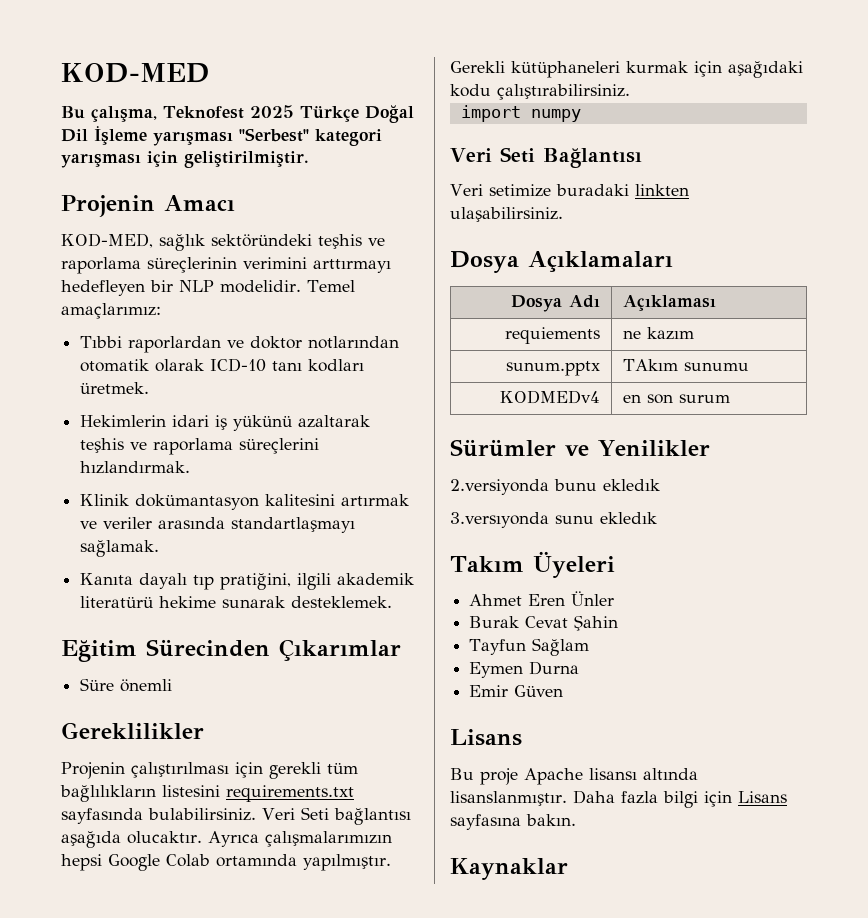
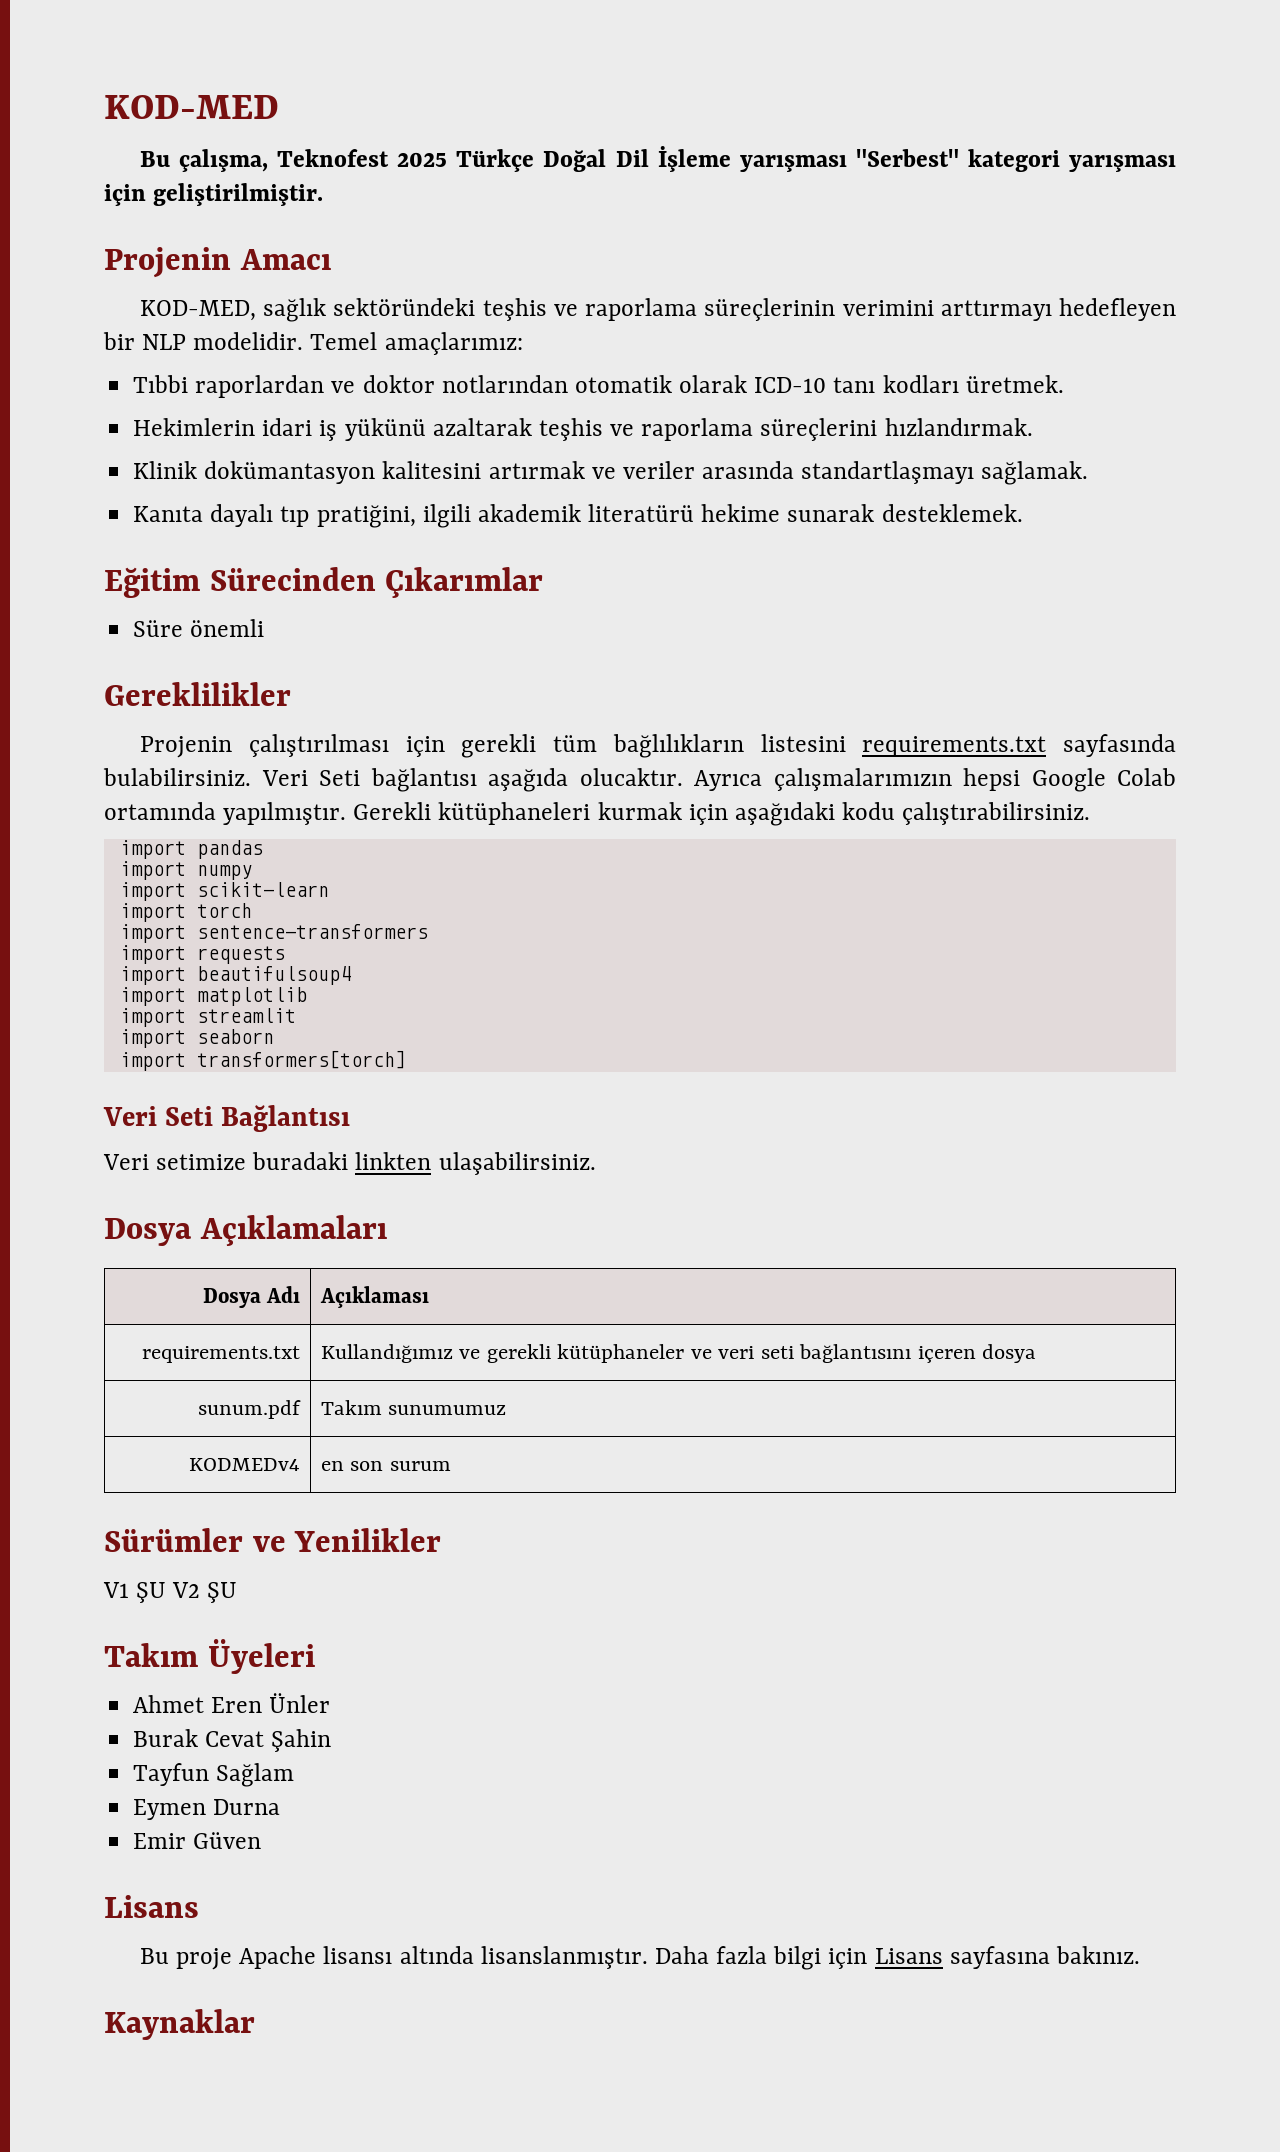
(630, 92) none -> [119,840,263,859] // import pandas
(581, 115) none -> [119,882,329,901] [119,903,252,922] [119,924,428,943] [119,945,285,964] [119,966,351,985] [119,987,307,1006] [119,1008,296,1027] [119,1029,274,1048] [119,1050,406,1071] // import scikit-learn // import torch // import sentence-transformers // import requests // import beautifulsoup4 // import matplotlib // import streamlit // import seaborn // import transformers[torch]
[505,327,601,344] [622,327,694,340] [506,361,601,376] [622,359,749,371] requiements | ne kazım // sunum.pptx | TAkım sunumu -> [142,1346,301,1363] [320,1344,1037,1363] [198,1400,302,1419] [320,1400,507,1415] requirements.txt | Kullandığımız ve gerekli kütüphaneler ve veri seti bağlantısını içeren dosya // sunum.pdf | Takım sunumumuz
[450,479,660,495] [450,512,657,528] 2.versiyonda bunu ekledık // 3.versıyonda sunu ekledık -> [103,1582,238,1603] V1 ŞU V2 ŞU
[526,814,576,826] bakın. -> [1055,1946,1140,1964] bakınız.

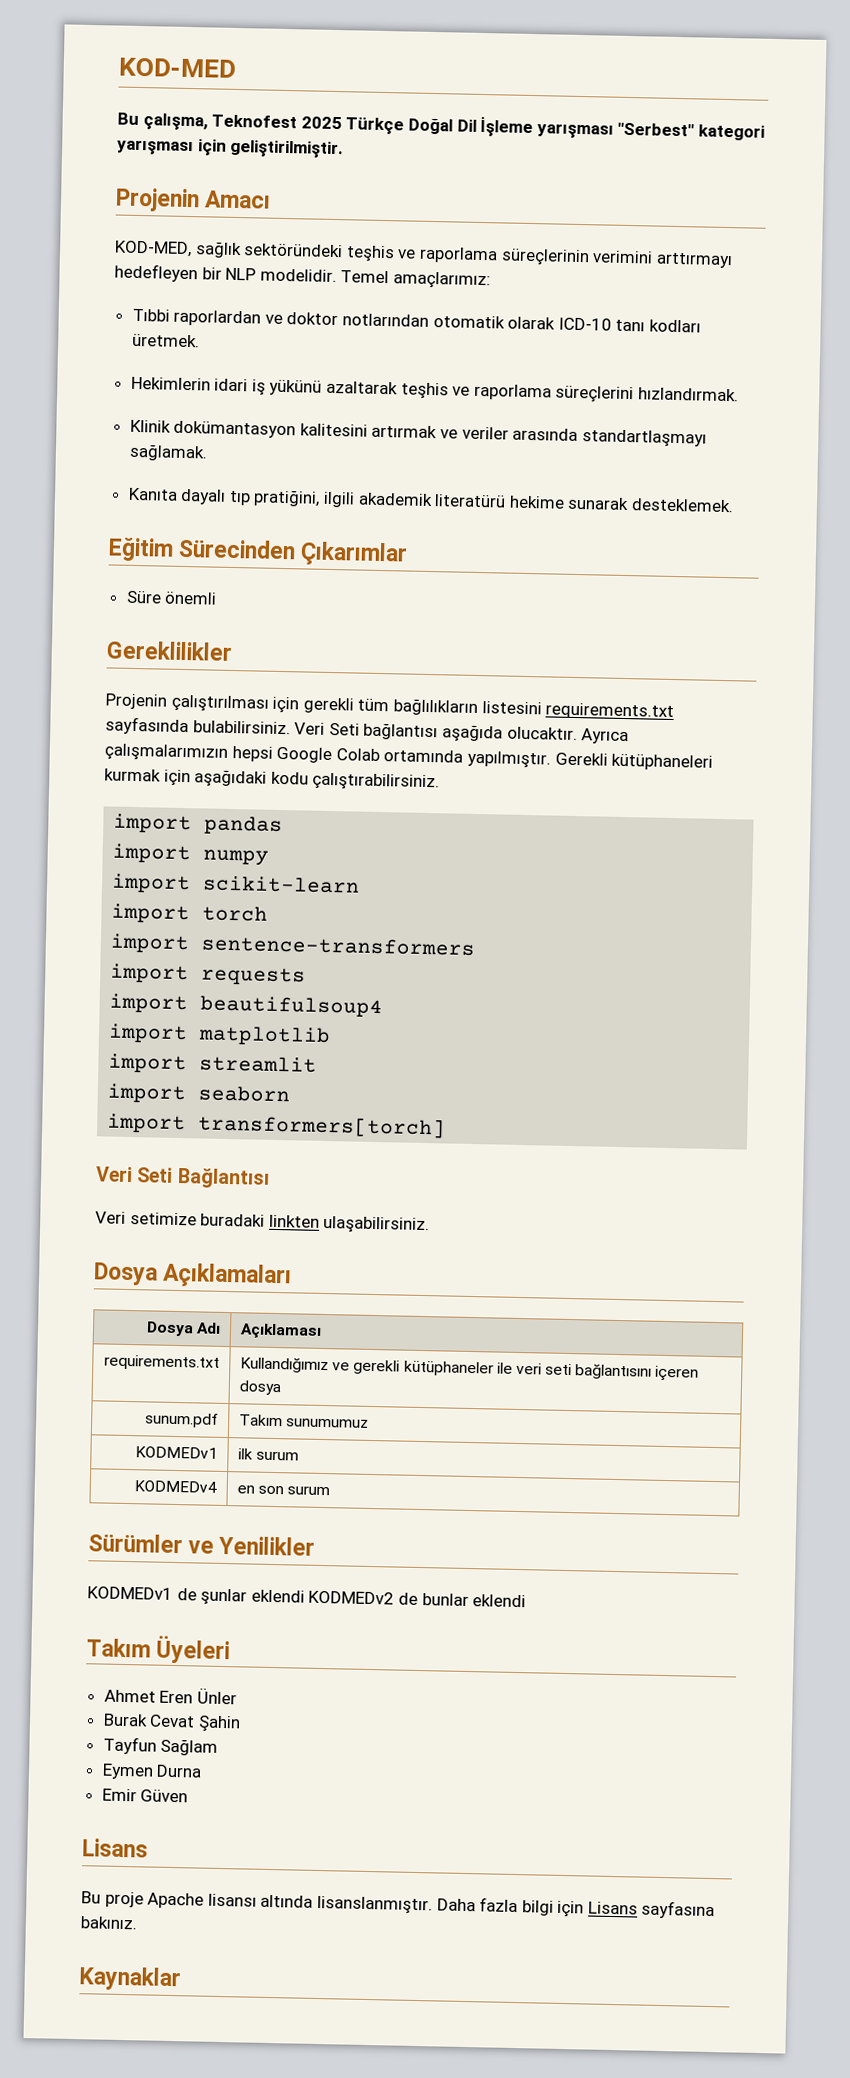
[690,1349,712,1359] ve -> [496,1362,513,1374] ile
(507, 1410) none -> [135,1446,219,1459] [237,1448,300,1461] // KODMEDv1 | ilk surum
[103,1582,238,1603] V1 ŞU V2 ŞU -> [87,1586,527,1608] KODMEDv1 de şunlar eklendi KODMEDv2 de bunlar eklendi

